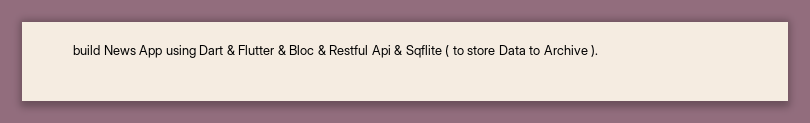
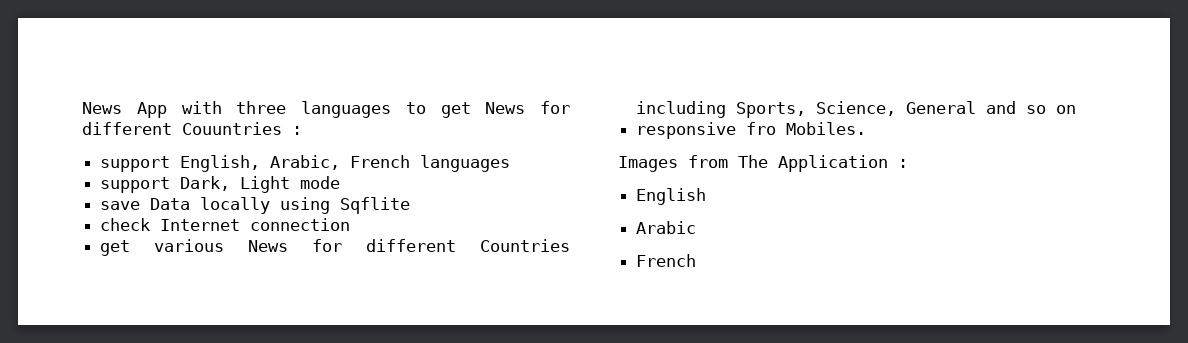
[73,45,100,55] build -> (82, 108) none
[165,45,599,58] using Dart & Flutter & Bloc & Restful Api & Sqflite ( to store Data to Archive ). -> [181,101,570,118] [82,122,302,135] [100,155,511,172] [100,176,341,193] [100,197,411,214] [100,218,351,231] [100,239,570,256] [636,101,1077,118] [636,122,867,139] [618,155,908,172] [636,188,707,205] [636,221,697,234] [636,254,697,267] with three languages to get News for different Couuntries : // support English, Arabic, French languages // support Dark, Light mode // save Data locally using Sqflite // check Internet connection // get various News for different Countries including Sports, Science, General and so on // responsive fro Mobiles. // Images from The Application : // English // Arabic // French

